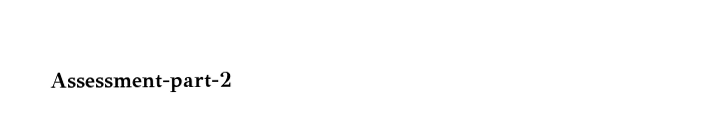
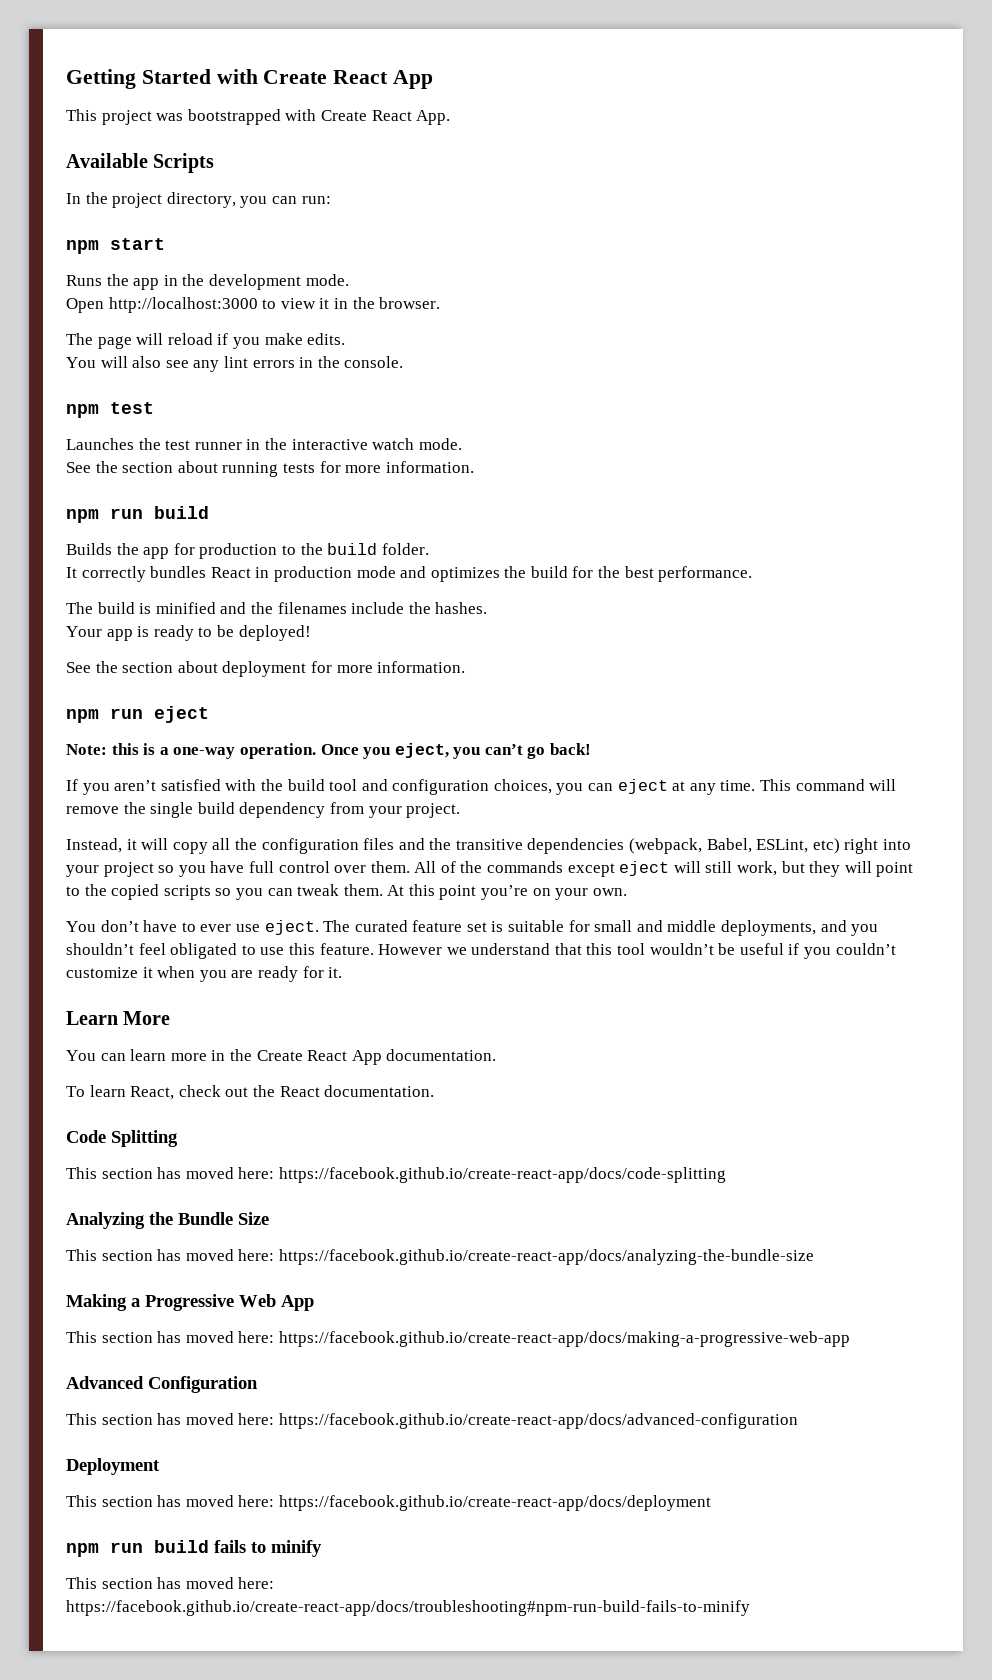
[50,71,233,93] Assessment-part-2 -> [66,69,434,89] [66,109,451,125] [66,153,215,173] [66,192,331,208] [66,238,165,254] [66,274,349,290] [66,297,441,313] [66,333,346,349] [66,356,404,372] [66,402,154,418] [66,438,462,450] [66,461,474,477] [66,506,209,523] [66,543,429,559] [66,566,753,582] [66,602,488,614] [66,625,311,641] [66,661,466,677] [66,706,209,723] [66,743,592,759] [66,779,897,795] [66,802,461,818] [66,838,912,854] [66,861,914,877] [66,884,627,900] [66,920,879,936] [66,943,896,959] [66,966,343,982] [66,1011,171,1025] [66,1049,497,1065] [66,1085,435,1100] [66,1130,178,1147] [66,1167,726,1183] [66,1212,269,1229] [66,1249,814,1265] [66,1294,314,1311] [66,1331,850,1347] [66,1376,258,1393] [66,1413,798,1429] [66,1458,160,1475] [66,1495,711,1511] [66,1540,322,1557] [66,1577,275,1589] [66,1600,750,1616] Getting Started with Create React App // This project was bootstrapped with Create React App. // Available Scripts // In the project directory, you can run: // npm start // Runs the app in the development mode. // Open http://localhost:3000 to view it in the browser. // The page will reload if you make edits. // You will also see any lint errors in the console. // npm test // Launches the test runner in the interactive watch mode. // See the section about running tests for more information. // npm run build // Builds the app for production to the build folder. // It correctly bundles React in production mode and optimizes the build for the best performance. // The build is minified and the filenames include the hashes. // Your app is ready to be deployed! // See the section about deployment for more information. // npm run eject // Note: this is a one-way operation. Once you eject, you can’t go back! // If you aren’t satisfied with the build tool and configuration choices, you can eject at any time. This command will remove the single build dependency from your project. // Instead, it will copy all the configuration files and the transitive dependencies (webpack, Babel, ESLint, etc) right into your project so you have full control over them. All of the commands except eject will still work, but they will point to the copied scripts so you can tweak them. At this point you’re on your own. // You don’t have to ever use eject. The curated feature set is suitable for small and middle deployments, and you shouldn’t feel obligated to use this feature. However we understand that this tool wouldn’t be useful if you couldn’t customize it when you are ready for it. // Learn More // You can learn more in the Create React App documentation. // To learn React, check out the React documentation. // Code Splitting // This section has moved here: https://facebook.github.io/create-react-app/docs/code-splitting // Analyzing the Bundle Size // This section has moved here: https://facebook.github.io/create-react-app/docs/analyzing-the-bundle-size // Making a Progressive Web App // This section has moved here: https://facebook.github.io/create-react-app/docs/making-a-progressive-web-app // Advanced Configuration // This section has moved here: https://facebook.github.io/create-react-app/docs/advanced-configuration // Deployment // This section has moved here: https://facebook.github.io/create-react-app/docs/deployment // npm run build fails to minify // This section has moved here: https://facebook.github.io/create-react-app/docs/troubleshooting#npm-run-build-fails-to-minify

